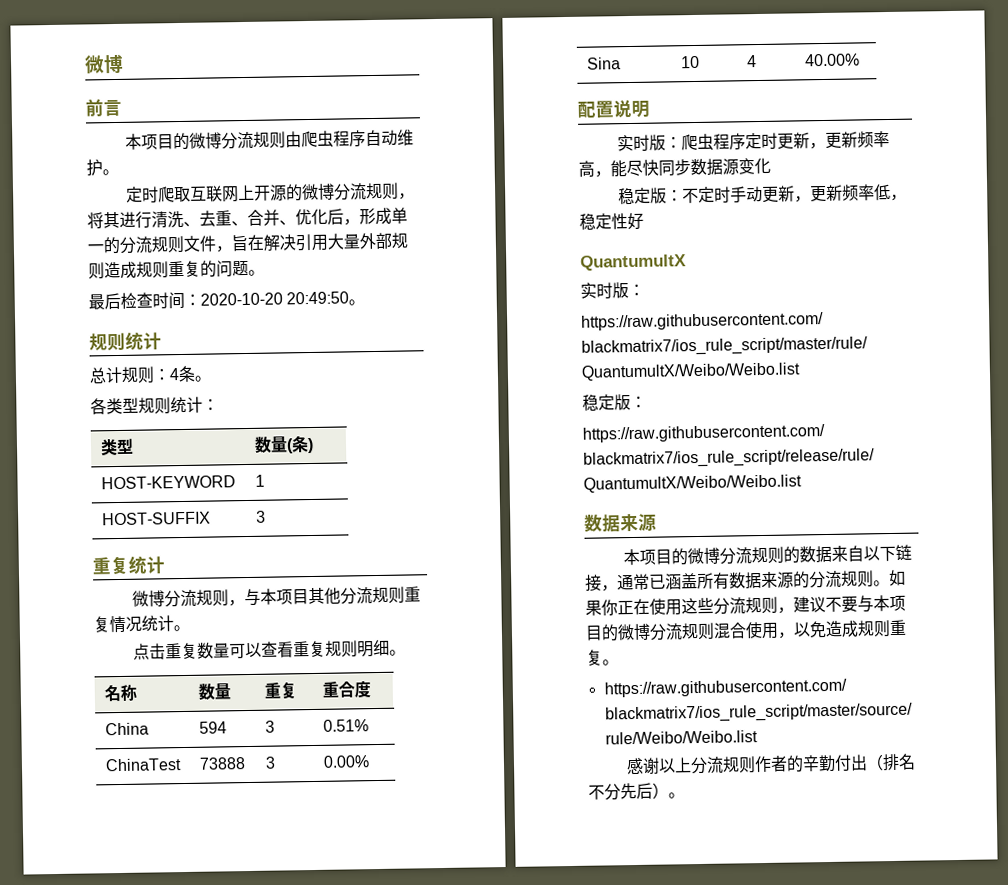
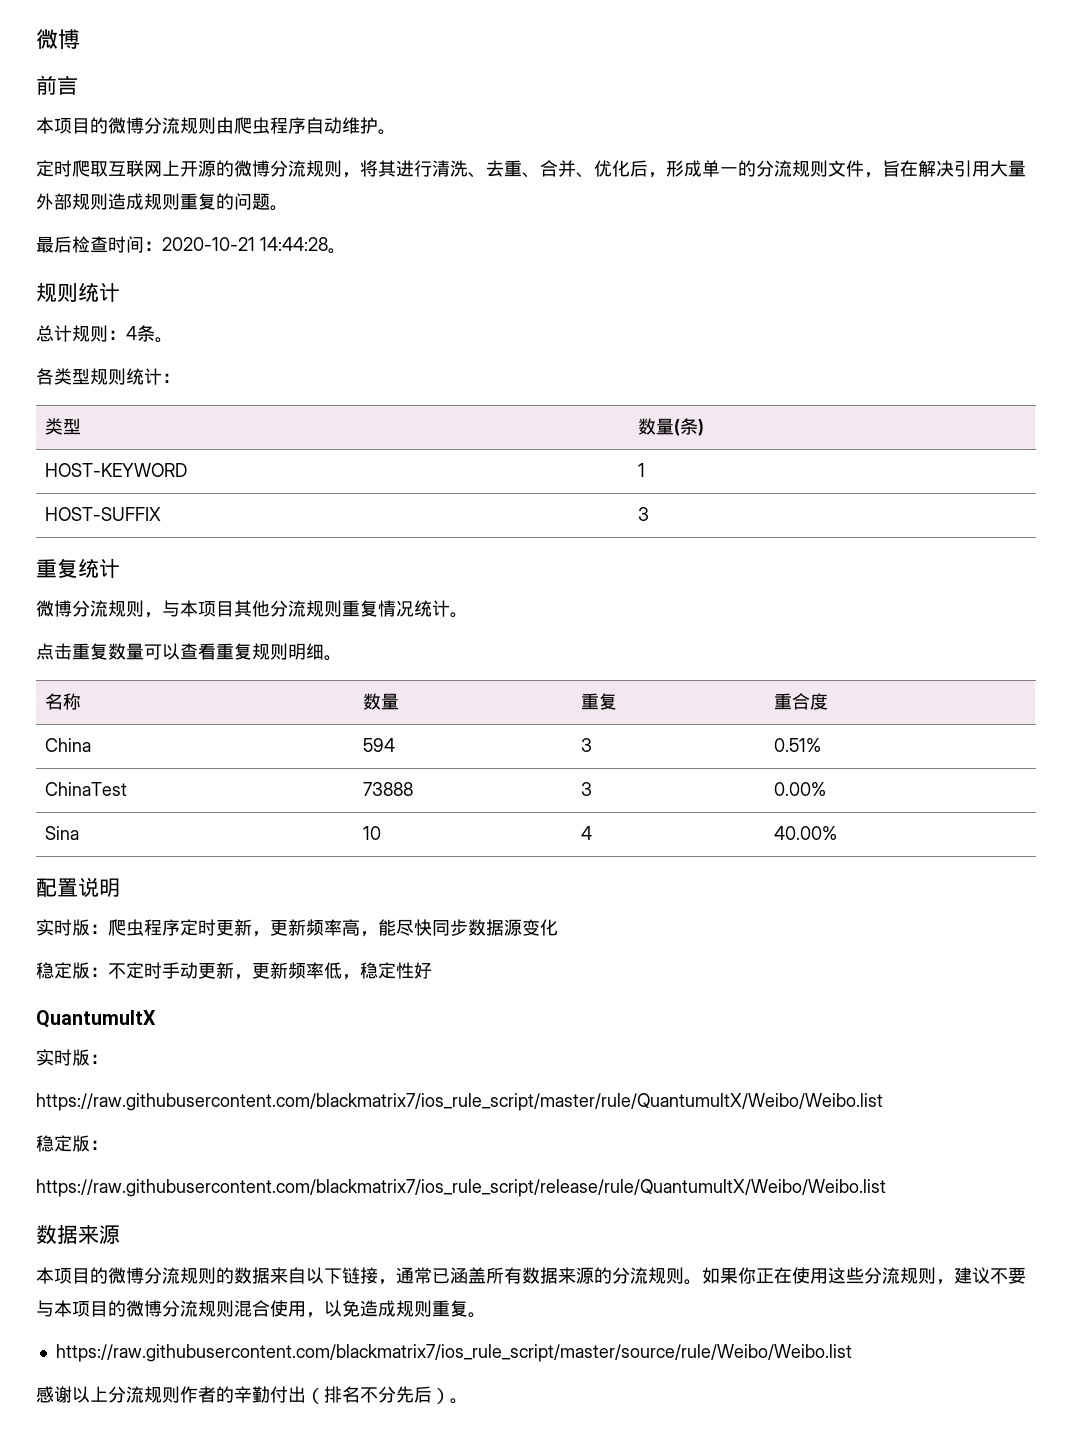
[200,291,350,306] 2020-10-20 20:49:50 -> [162,237,328,251] 2020-10-21 14:44:28

